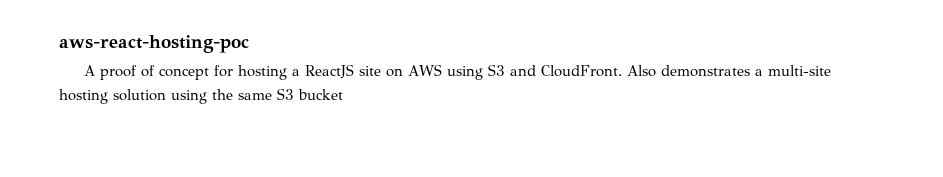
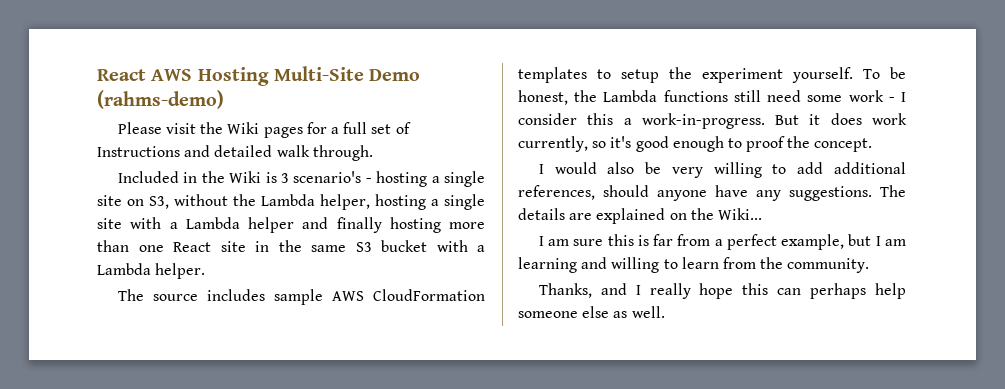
[59,35,249,53] [84,64,355,80] aws-react-hosting-poc // A proof of concept for hosting a ReactJS -> [97,66,421,86] [97,90,224,109] [117,122,411,138] [97,145,373,161] [117,171,485,187] React AWS Hosting Multi-Site Demo (rahms-demo) // Please visit the Wiki pages for a full set of Instructions and detailed walk through. // Included in the Wiki is 3 scenario's - hosting a single
[408,64,832,80] [59,88,343,104] AWS using S3 and CloudFront. Also demonstrates a multi-site hosting solution using the same S3 bucket -> [149,194,485,210] [97,217,485,233] [97,240,485,252] [97,263,206,279] [117,289,485,305] [518,67,906,83] [518,90,906,105] [518,113,907,129] [518,136,873,152] [538,162,906,178] [518,185,906,201] [518,208,762,224] [538,234,906,250] [518,257,870,273] [538,283,906,299] [518,306,665,318] S3, without the Lambda helper, hosting a single site with a Lambda helper and finally hosting more than one React site in the same S3 bucket with a Lambda helper. // The source includes sample AWS CloudFormation templates to setup the experiment yourself. To be honest, the Lambda functions still need some work - I consider this a work-in-progress. But it does work currently, so it's good enough to proof the concept. // I would also be very willing to add additional references, should anyone have any suggestions. The details are explained on the Wiki... // I am sure this is far from a perfect example, but I am learning and willing to learn from the community. // Thanks, and I really hope this can perhaps help someone else as well.

